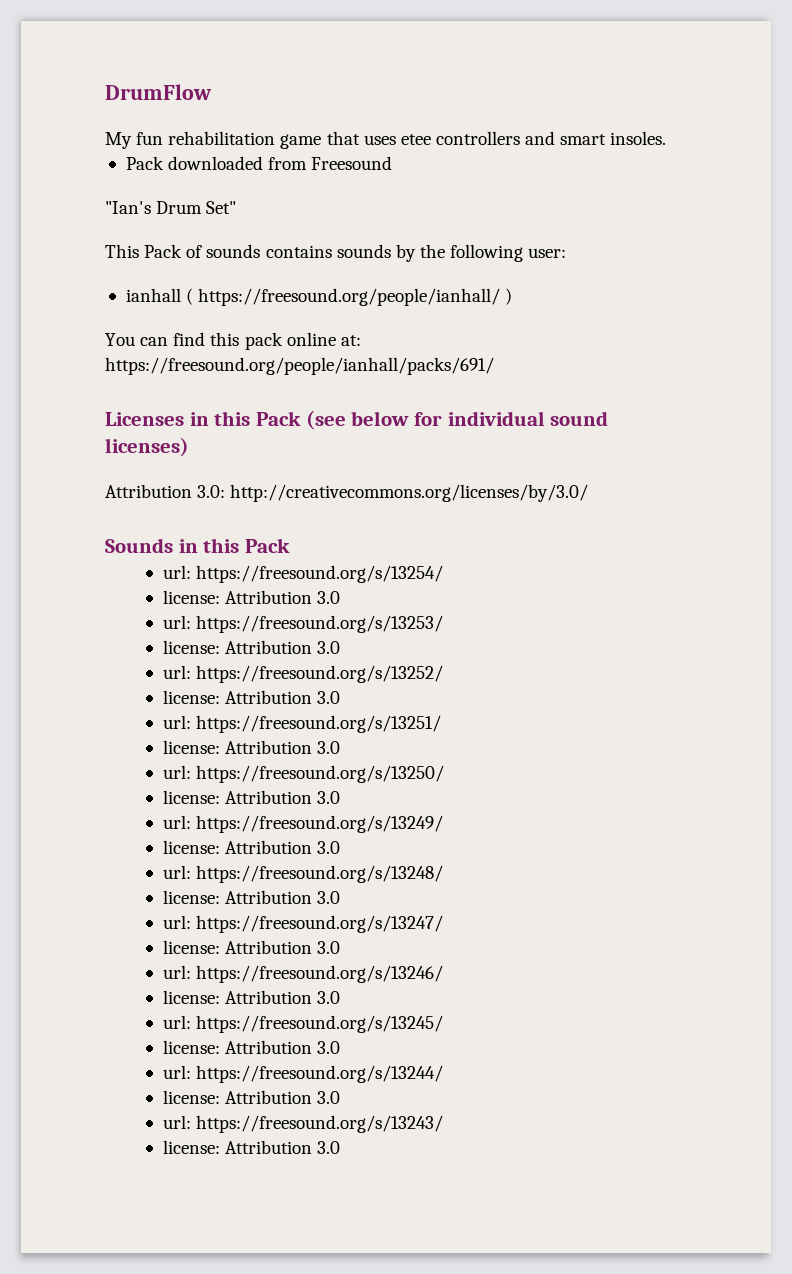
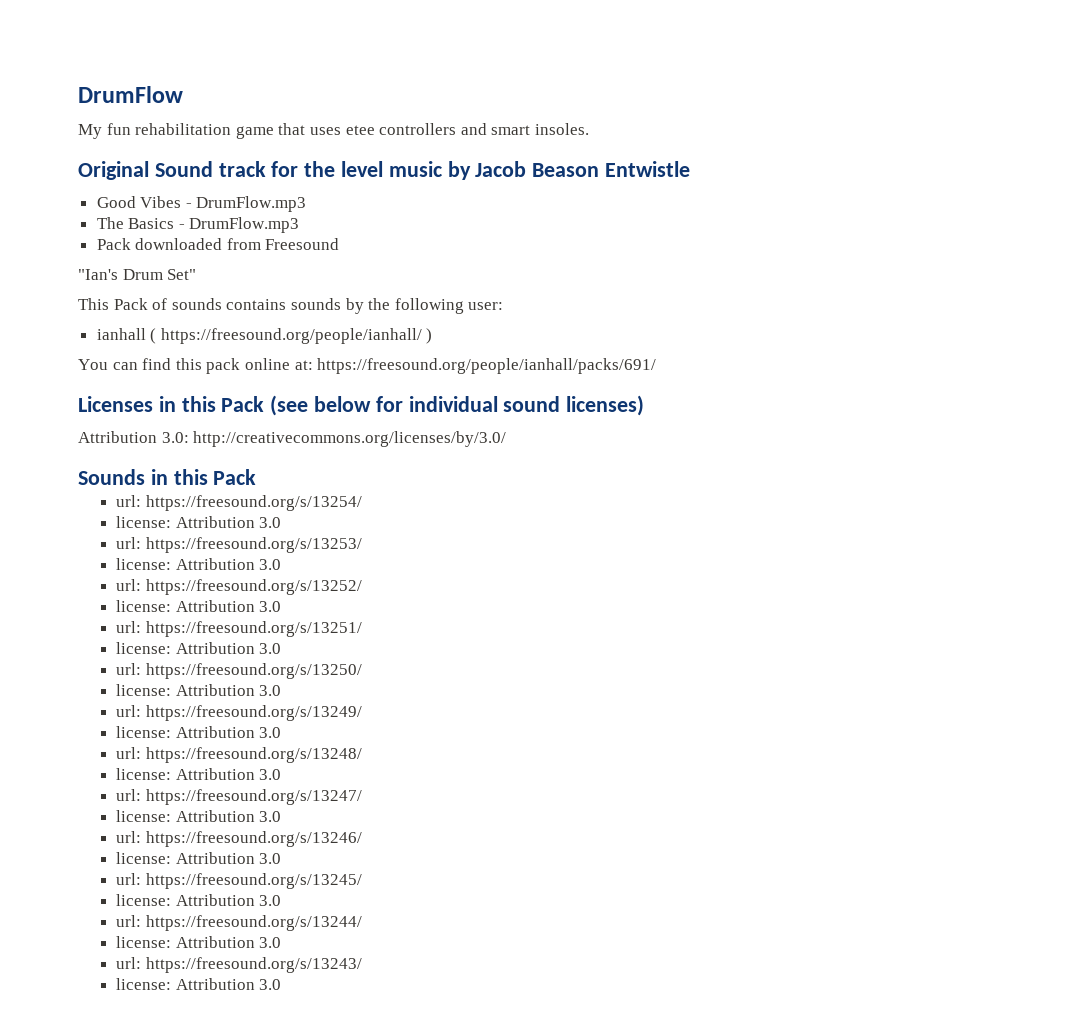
(667, 138) none -> [78,161,691,180] [96,196,307,212] [96,217,300,233] // Original Sound track for the level music by Jacob Beason Entwistle // Good Vibes - DrumFlow.mp3 // The Basics - DrumFlow.mp3

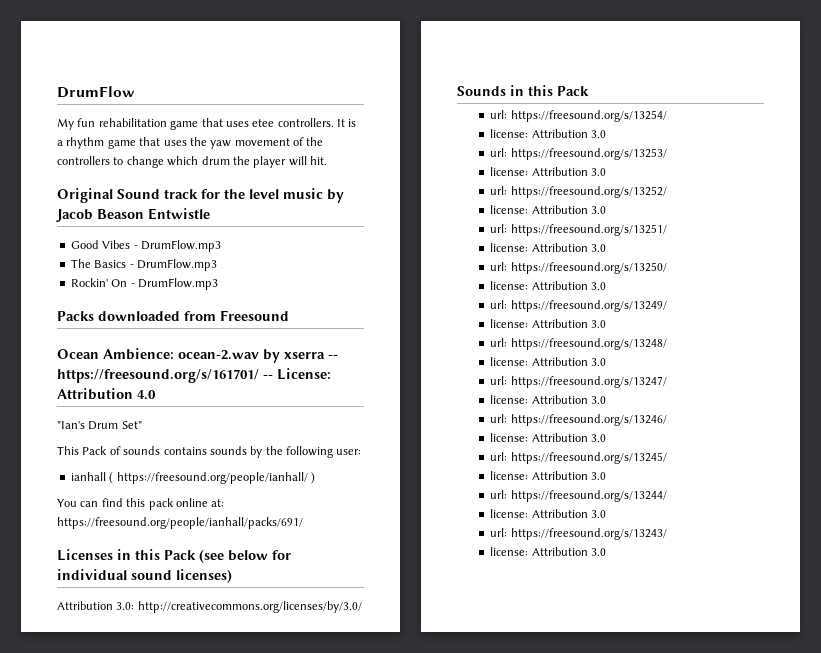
[379,123,589,135] controllers and smart insoles. -> [277,118,357,127] [57,137,324,149] [57,156,327,168] controllers. It is a rhythm game that uses the yaw movement of the controllers to change which drum the player will hit.
[96,238,340,250] Pack downloaded from Freesound -> [70,278,218,290] [57,310,289,321] [57,348,338,363] [57,368,331,383] [57,388,156,400] Rockin' On - DrumFlow.mp3 // Packs downloaded from Freesound // Ocean Ambience: ocean-2.wav by xserra -- https://freesound.org/s/161701/ -- License: Attribution 4.0

